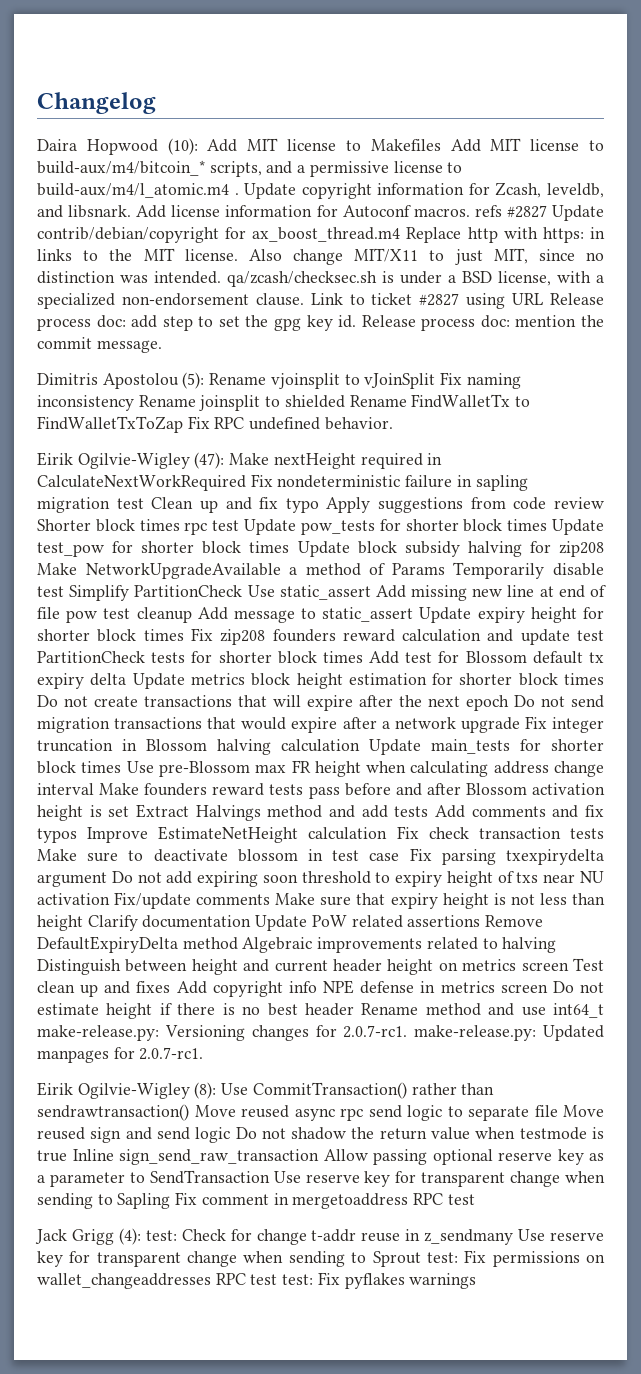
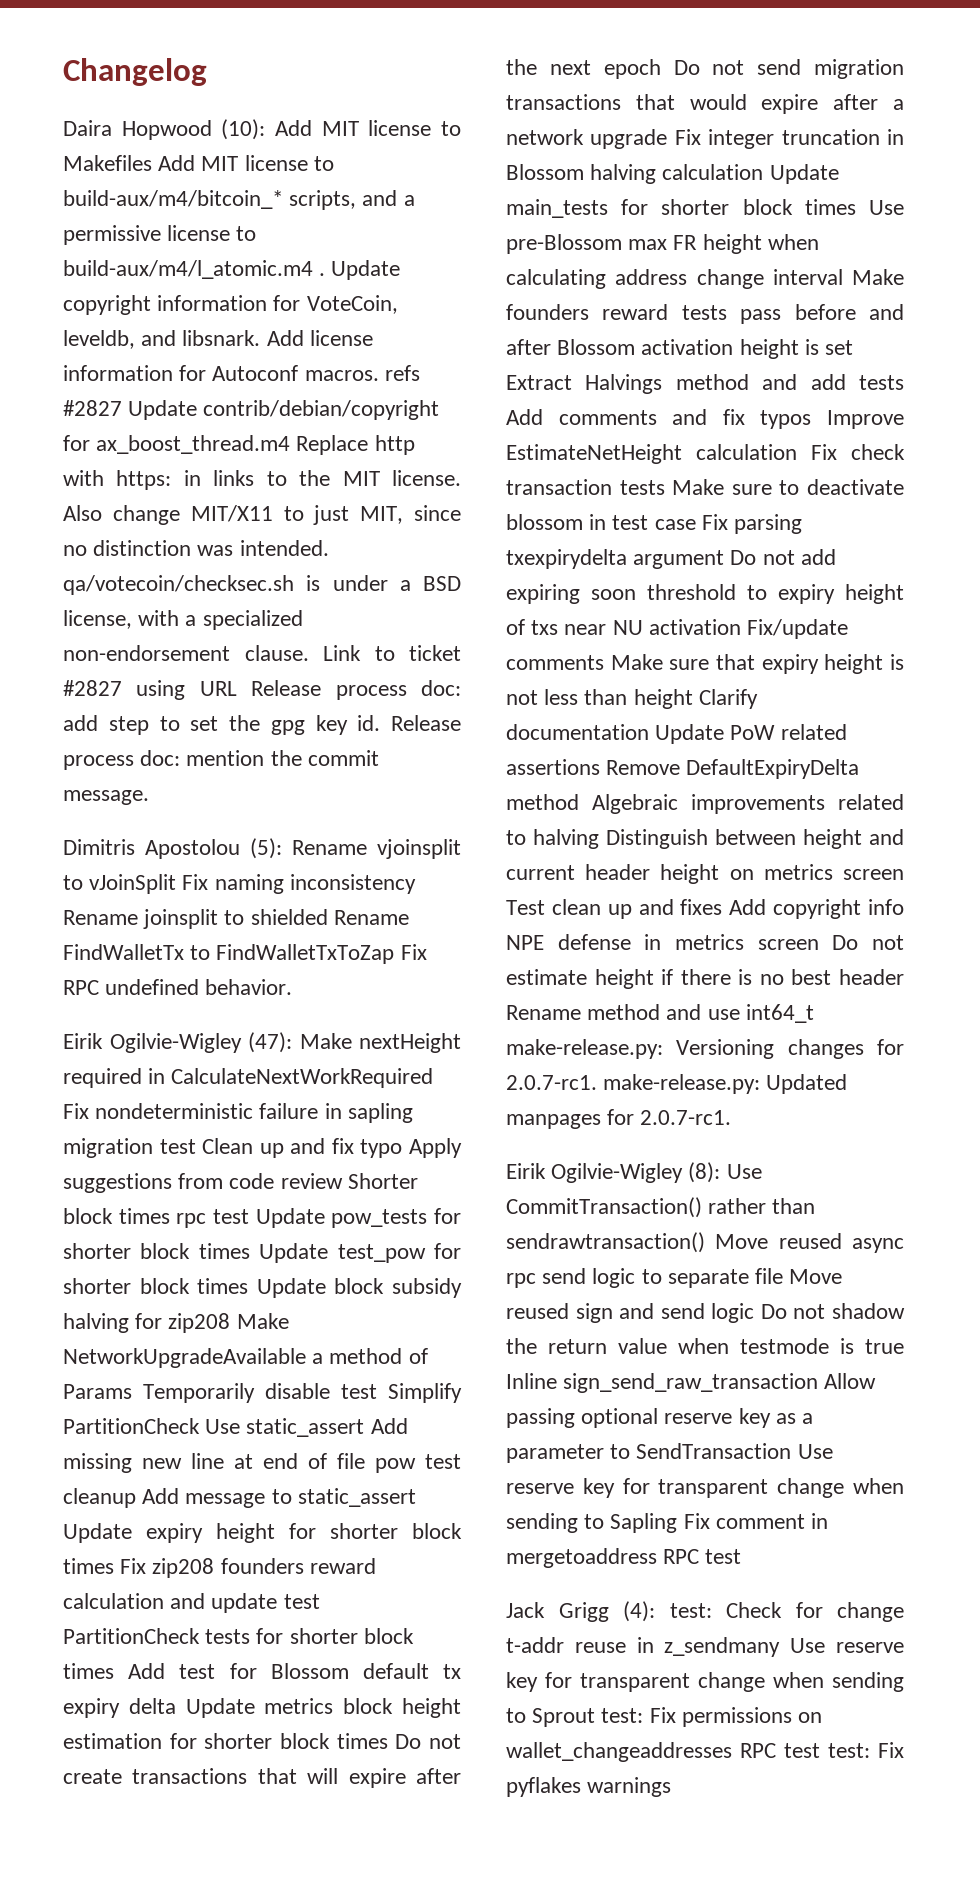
[495,182,542,198] Zcash, -> [306,295,398,314] VoteCoin,
[227,271,377,287] qa/zcash/checksec.sh -> [63,575,294,595] qa/votecoin/checksec.sh

